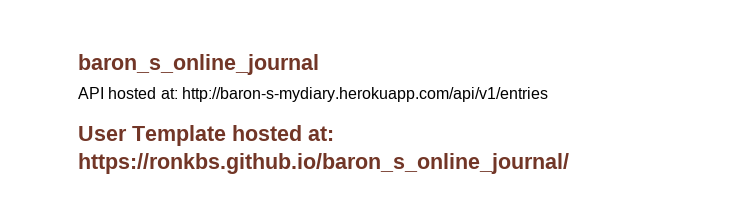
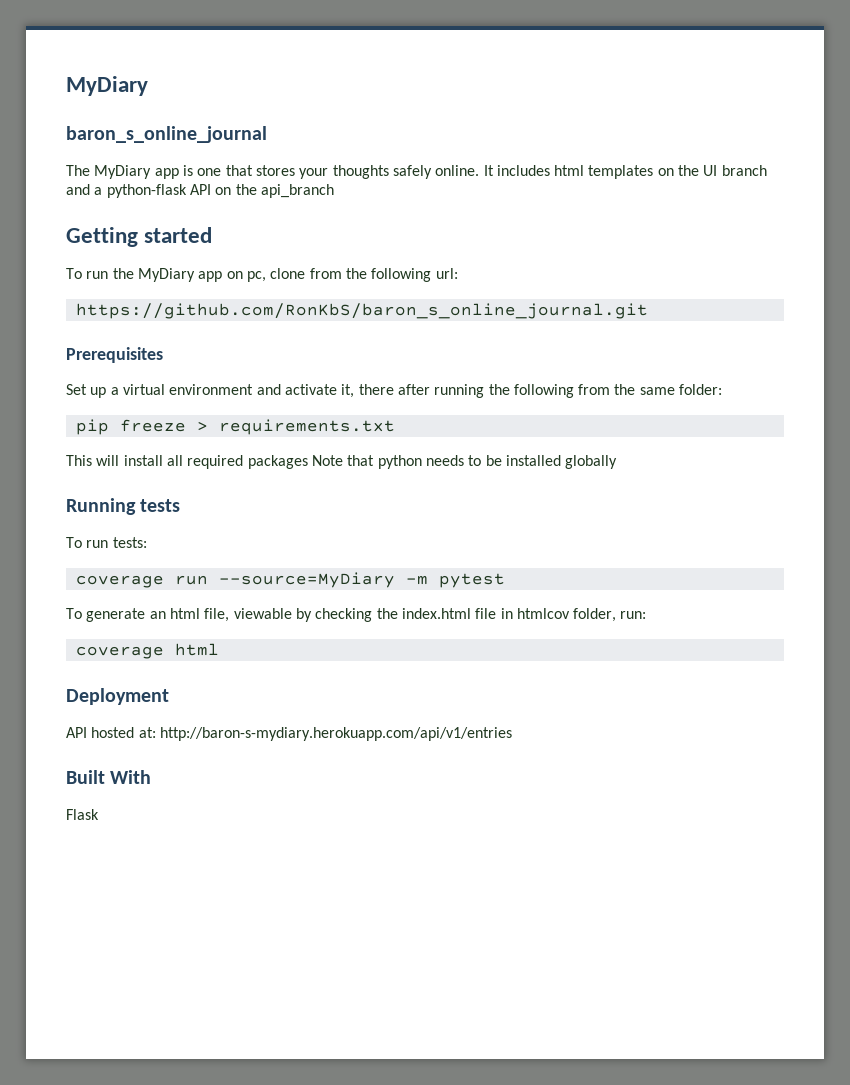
(78, 64) none -> [66,76,148,96] MyDiary //
(319, 64) none -> [66,165,767,179] [66,184,334,198] [66,227,213,247] [66,268,458,282] [75,303,648,319] [66,347,163,363] [66,384,723,398] [75,419,395,435] [66,455,618,469] [66,498,181,515] [66,537,147,548] [75,572,505,588] [66,608,647,622] [75,643,219,659] [66,688,169,705] // The MyDiary app is one that stores your thoughts safely online. It includes html templates on the UI branch and a python-flask API on the api_branch // Getting started // To run the MyDiary app on pc, clone from the following url: // https://github.com/RonKbS/baron_s_online_journal.git // Prerequisites // Set up a virtual environment and activate it, there after running the following from the same folder: // pip freeze > requirements.txt // This will install all required packages Note that python needs to be installed globally // Running tests // To run tests: // coverage run --source=MyDiary -m pytest // To generate an html file, viewable by checking the index.html file in htmlcov folder, run: // coverage html // Deployment
[78,125,334,146] [78,153,569,174] User Template hosted at: https://ronkbs.github.io/baron_s_online_journal/ -> [66,770,152,784] [66,809,99,820] Built With // Flask

